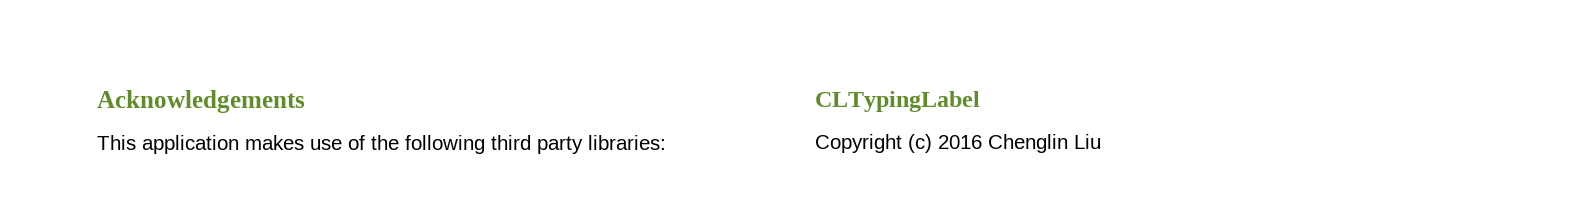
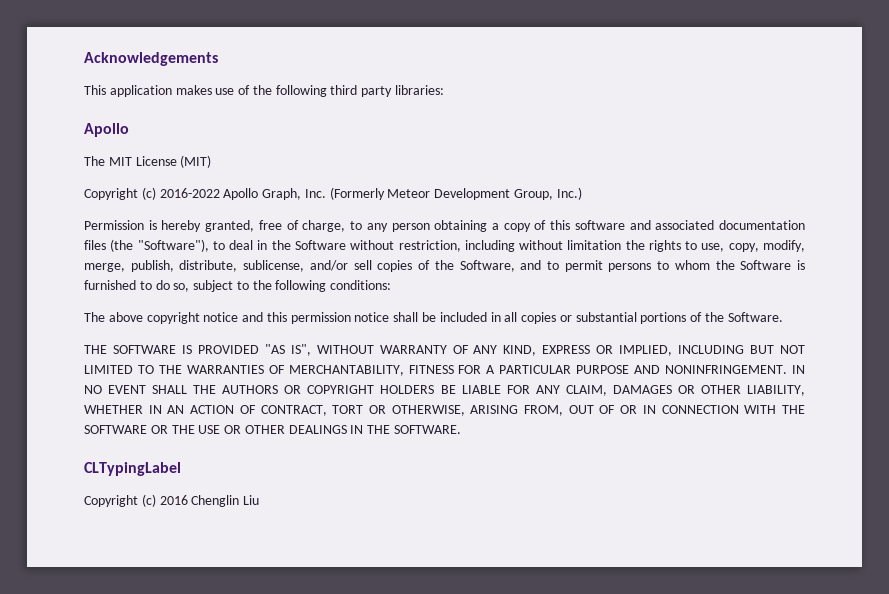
(666, 142) none -> [84,123,129,137] [84,155,212,168] [84,187,582,200] [84,220,805,232] [84,239,806,252] [84,260,805,272] [84,280,392,292] [84,312,783,324] [84,344,805,356] [84,365,805,376] [84,385,805,396] [84,405,806,416] [84,425,462,434] // Apollo // The MIT License (MIT) // Copyright (c) 2016-2022 Apollo Graph, Inc. (Formerly Meteor Development Group, Inc.) // Permission is hereby granted, free of charge, to any person obtaining a copy of this software and associated documentation files (the "Software"), to deal in the Software without restriction, including without limitation the rights to use, copy, modify, merge, publish, distribute, sublicense, and/or sell copies of the Software, and to permit persons to whom the Software is furnished to do so, subject to the following conditions: // The above copyright notice and this permission notice shall be included in all copies or substantial portions of the Software. // THE SOFTWARE IS PROVIDED "AS IS", WITHOUT WARRANTY OF ANY KIND, EXPRESS OR IMPLIED, INCLUDING BUT NOT LIMITED TO THE WARRANTIES OF MERCHANTABILITY, FITNESS FOR A PARTICULAR PURPOSE AND NONINFRINGEMENT. IN NO EVENT SHALL THE AUTHORS OR COPYRIGHT HOLDERS BE LIABLE FOR ANY CLAIM, DAMAGES OR OTHER LIABILITY, WHETHER IN AN ACTION OF CONTRACT, TORT OR OTHERWISE, ARISING FROM, OUT OF OR IN CONNECTION WITH THE SOFTWARE OR THE USE OR OTHER DEALINGS IN THE SOFTWARE.

